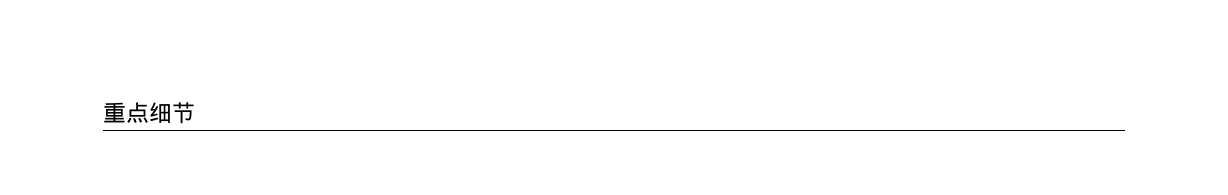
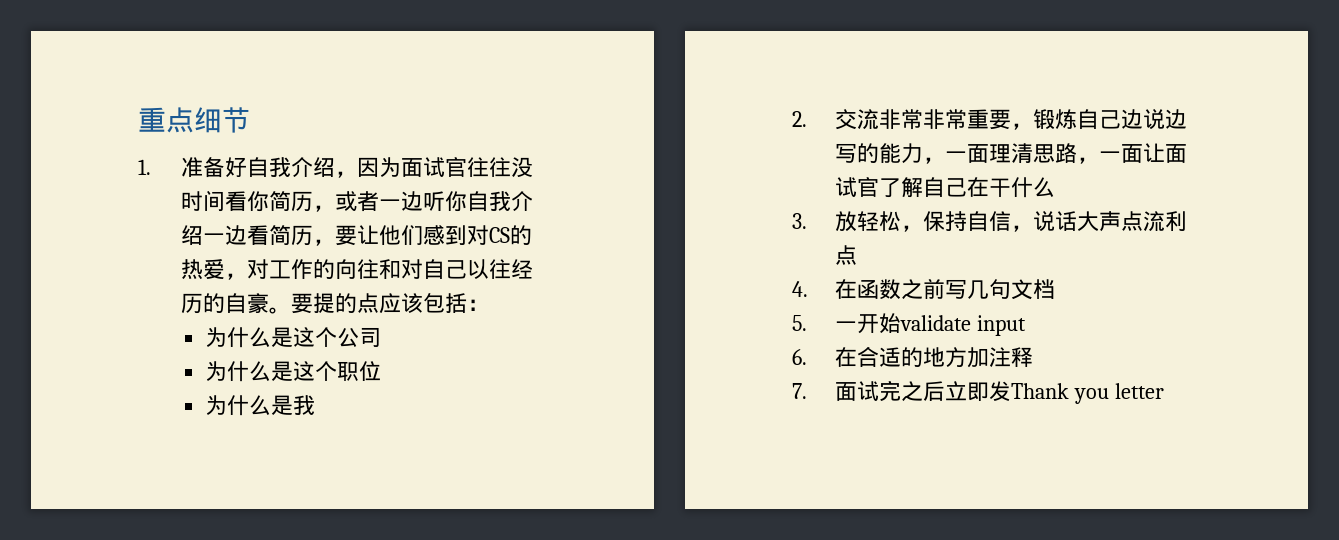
(195, 113) none -> [138,157,533,178] [180,190,533,212] [180,225,532,246] [180,259,533,280] [180,293,489,314] [204,327,381,348] [204,361,381,382] [204,395,315,416] [792,109,1187,130] [834,143,1187,164] [834,177,1055,198] [792,211,1187,232] [834,245,857,265] [792,278,1055,300] [792,313,1026,336] [792,346,1033,368] [792,380,1164,404] // 1.准备好自我介绍，因为面试官往往没时间看你简历，或者一边听你自我介绍一边看简历，要让他们感到对CS的热爱，对工作的向往和对自己以往经历的自豪。要提的点应该包括： // 为什么是这个公司 // 为什么是这个职位 // 为什么是我 // 2.交流非常非常重要，锻炼自己边说边写的能力，一面理清思路，一面让面试官了解自己在干什么 // 3.放轻松，保持自信，说话大声点流利点 // 4.在函数之前写几句文档 // 5.一开始validate input // 6.在合适的地方加注释 // 7.面试完之后立即发Thank you letter

